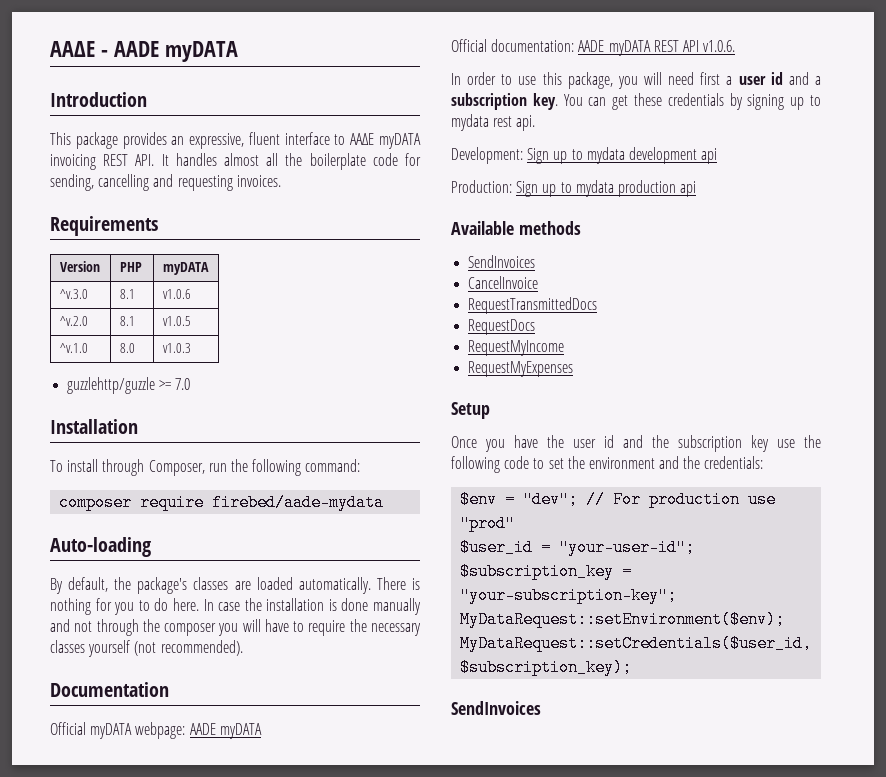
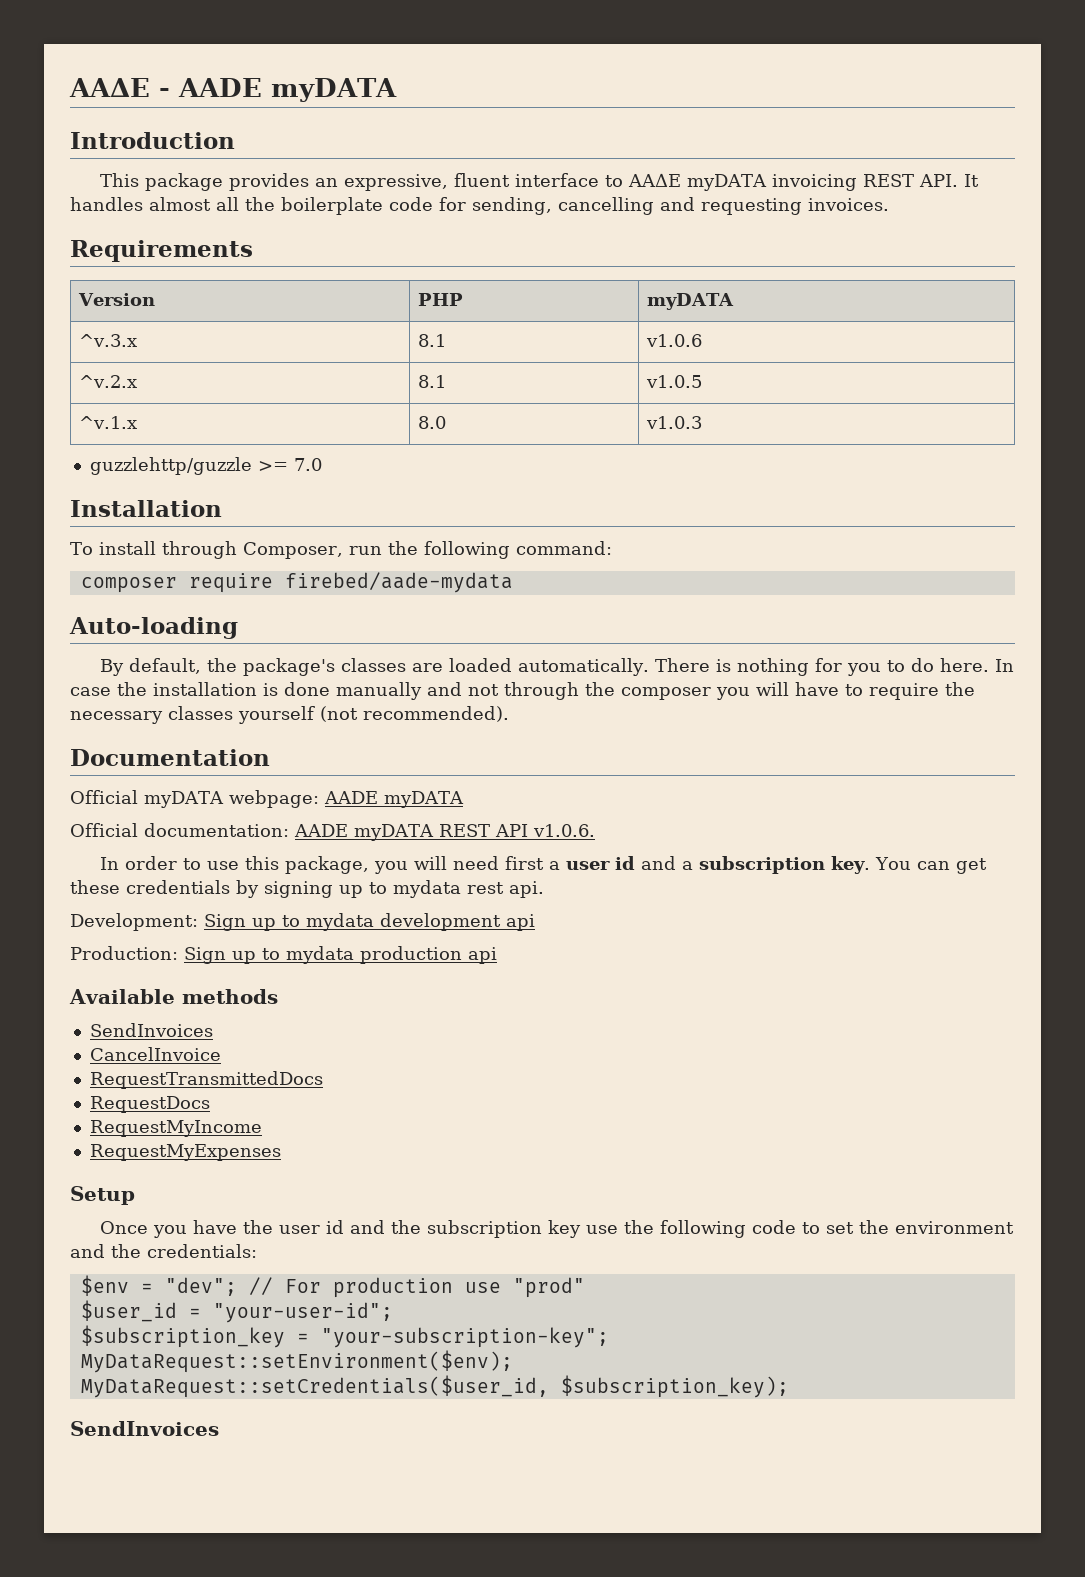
[59,289,88,299] ^v.3.0 -> [79,334,138,347] ^v.3.x
[59,316,88,326] ^v.2.0 -> [79,375,138,388] ^v.2.x
[59,343,88,353] ^v.1.0 -> [79,416,138,429] ^v.1.x

